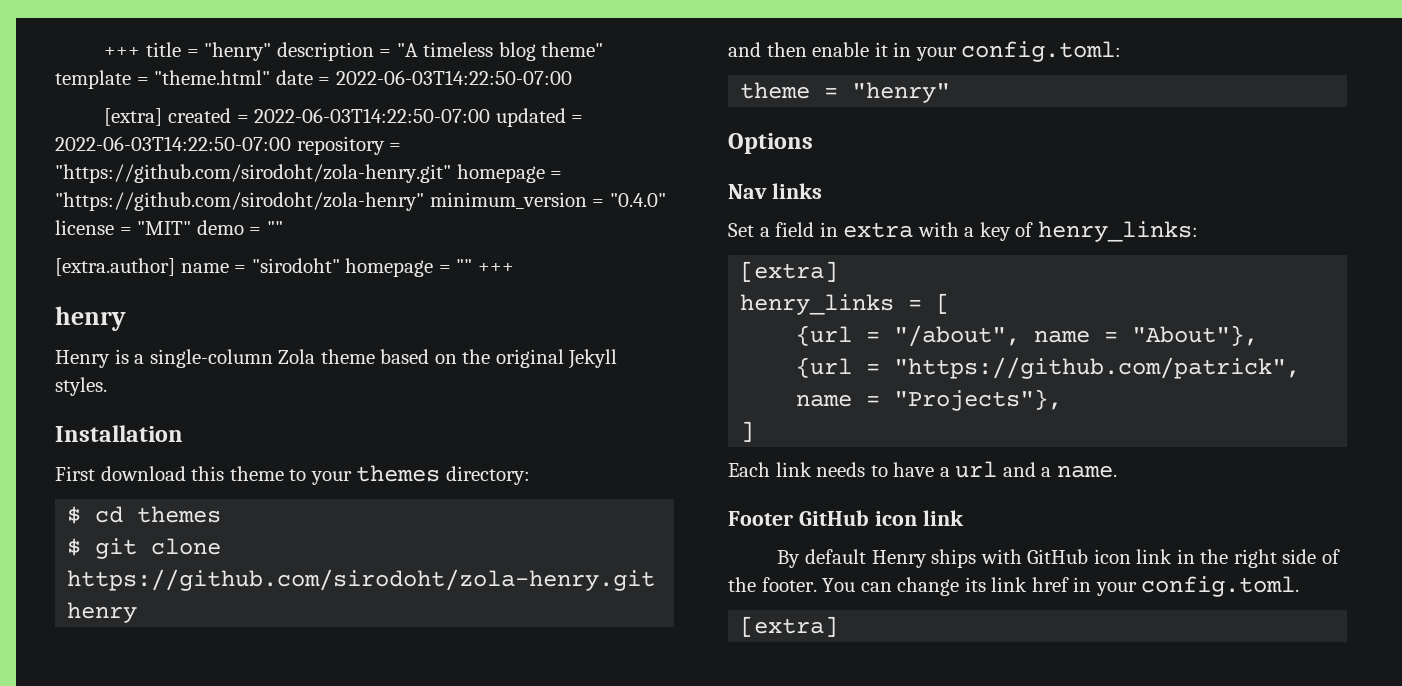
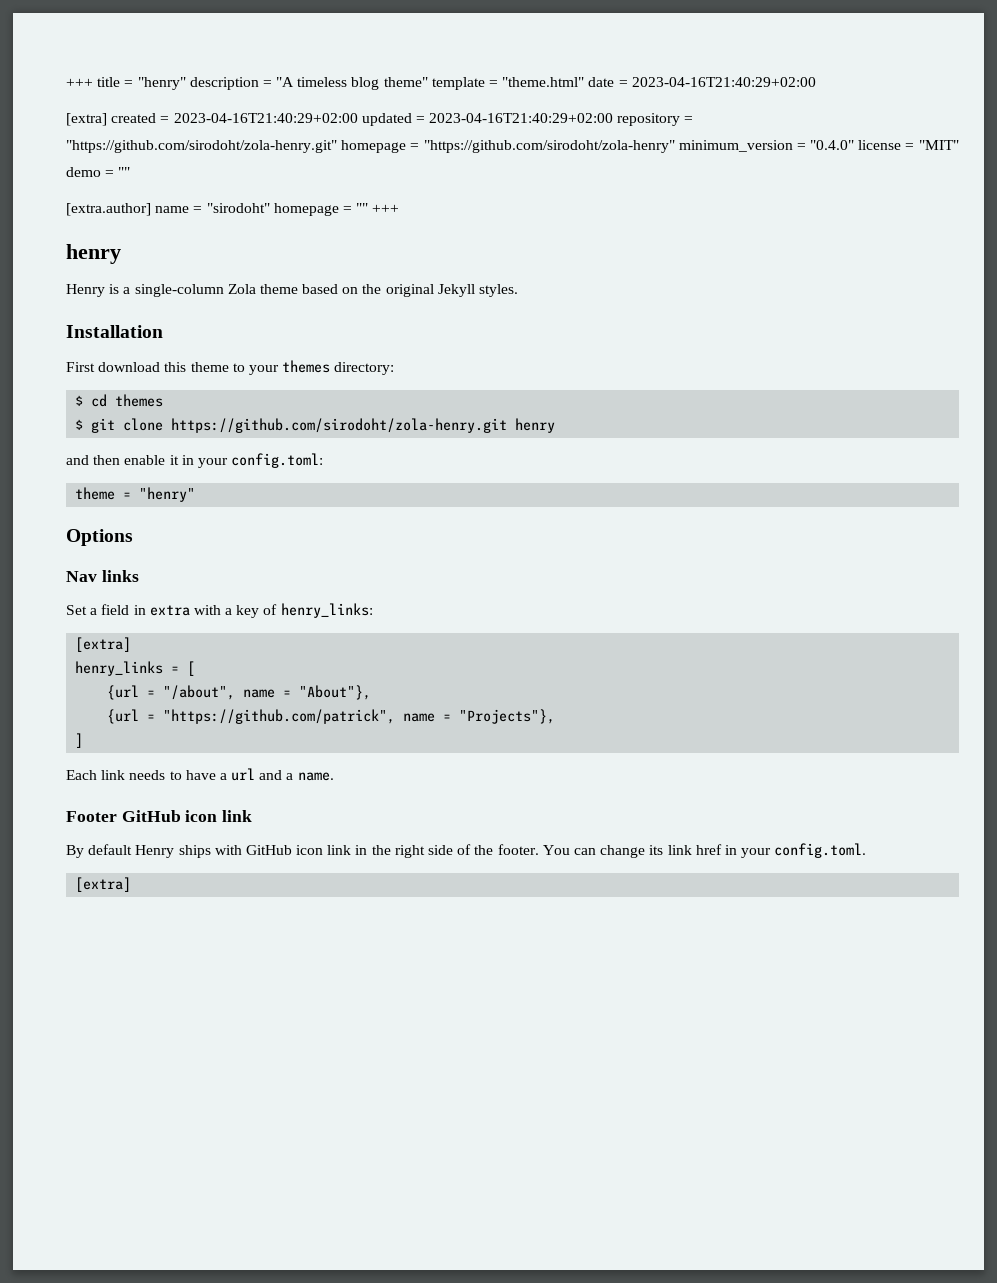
[335,70,572,85] 2022-06-03T14:22:50-07:00 -> [631,77,816,87] 2023-04-16T21:40:29+02:00
[254,108,491,123] 2022-06-03T14:22:50-07:00 -> [173,113,358,123] 2023-04-16T21:40:29+02:00
[55,136,291,151] 2022-06-03T14:22:50-07:00 -> [429,113,614,123] 2023-04-16T21:40:29+02:00

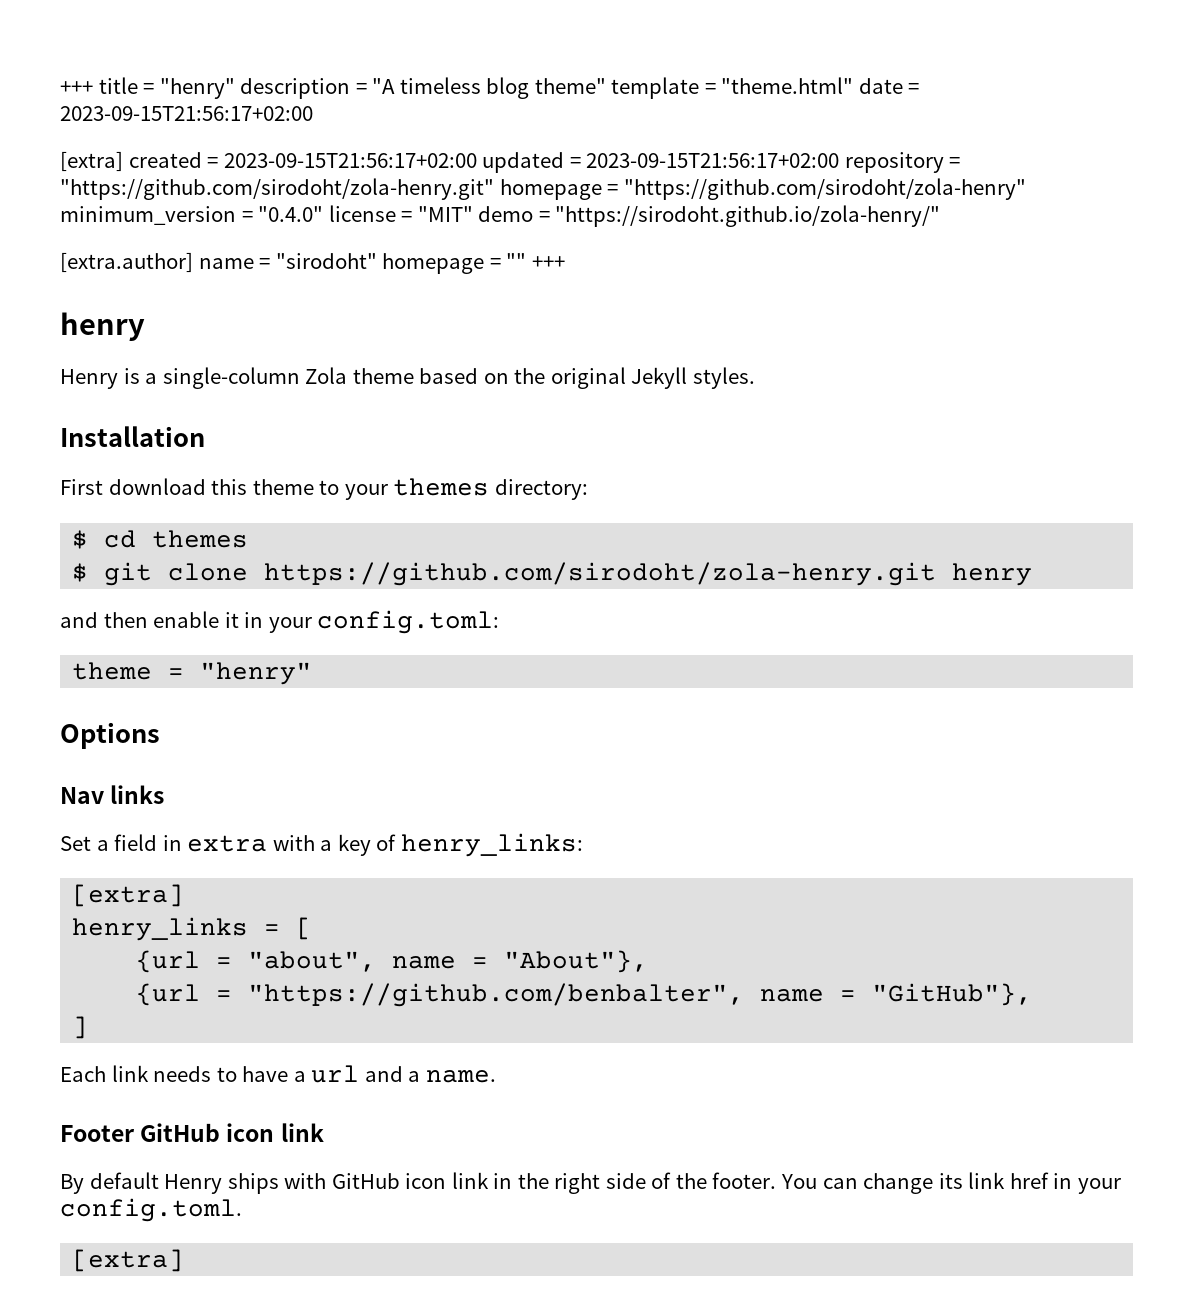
[631,77,816,87] 2023-04-16T21:40:29+02:00 -> [60,106,313,121] 2023-09-15T21:56:17+02:00
[173,113,358,123] 2023-04-16T21:40:29+02:00 -> [223,153,477,168] 2023-09-15T21:56:17+02:00
[429,113,614,123] 2023-04-16T21:40:29+02:00 -> [586,153,840,168] 2023-09-15T21:56:17+02:00
[118,167,131,177] "" -> [555,205,941,227] "https://sirodoht.github.io/zola-henry/"
[163,685,236,700] "/about", -> [248,951,377,972] "about",
[163,709,556,724] "https://github.com/patrick", name = "Projects"}, -> [248,983,1033,1007] "https://github.com/benbalter", name = "GitHub"},

